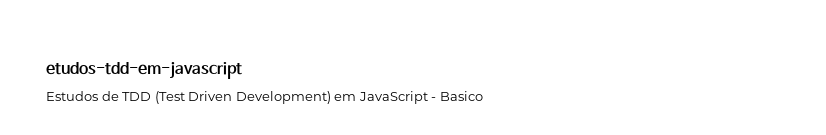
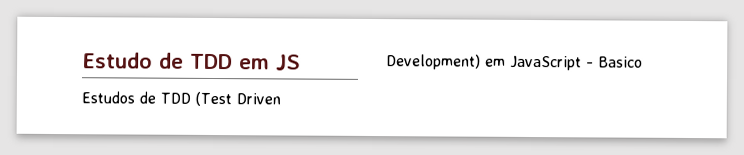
[46,61,242,79] etudos-tdd-em-javascript -> [82,52,301,71] Estudo de TDD em JS

